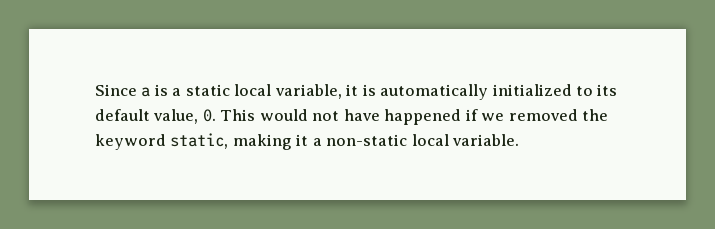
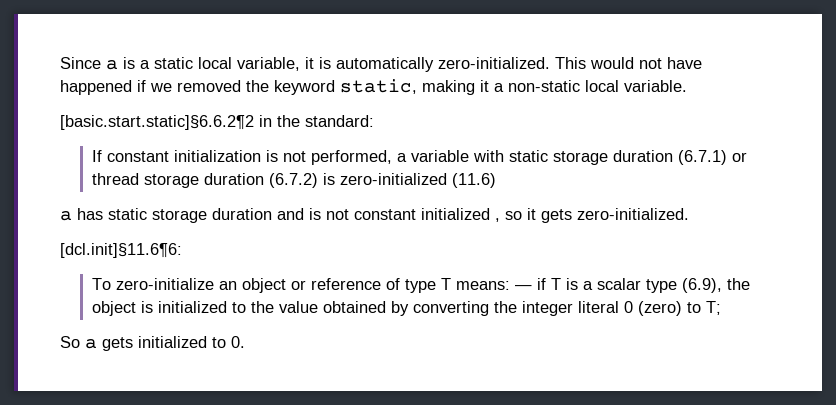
[492,84,618,96] [95,109,216,124] initialized to its default value, 0. -> [438,57,550,69] zero-initialized.
(520, 140) none -> [60,115,374,130] [91,150,747,165] [91,173,496,188] [60,208,689,223] [60,243,182,258] [91,278,750,293] [91,301,721,316] [60,336,245,351] // [basic.start.static]§6.6.2¶2 in the standard: // If constant initialization is not performed, a variable with static storage duration (6.7.1) or thread storage duration (6.7.2) is zero-initialized (11.6) // a has static storage duration and is not constant initialized , so it gets zero-initialized. // [dcl.init]§11.6¶6: // To zero-initialize an object or reference of type T means: — if T is a scalar type (6.9), the object is initialized to the value obtained by converting the integer literal 0 (zero) to T; // So a gets initialized to 0.

